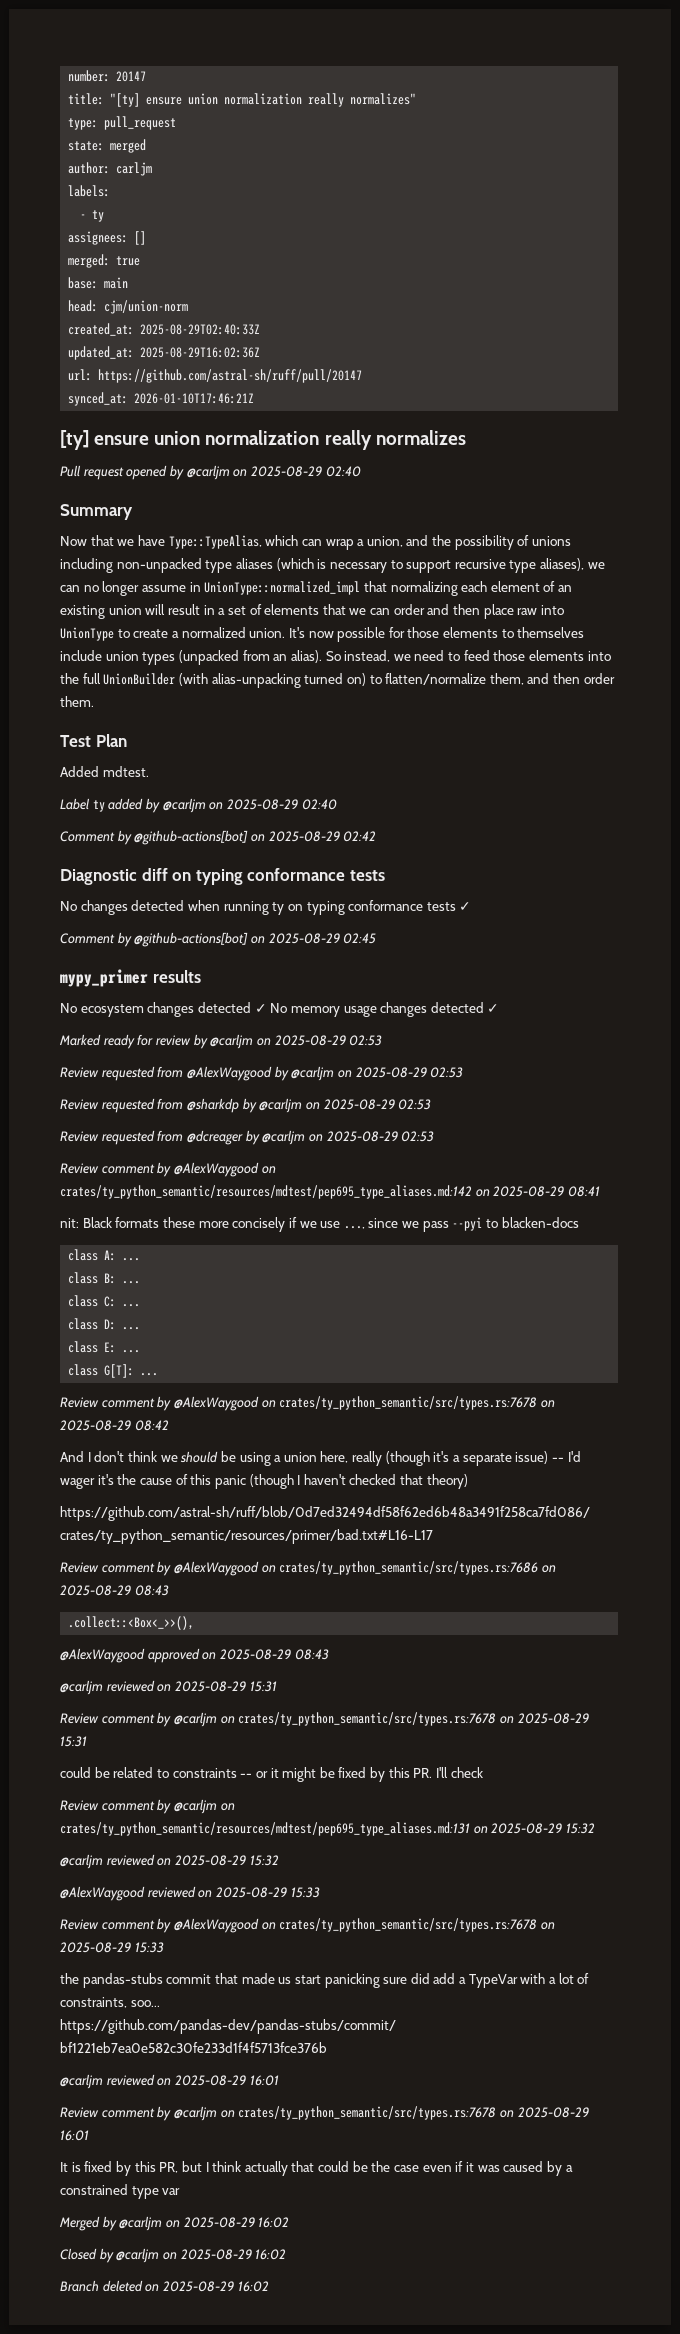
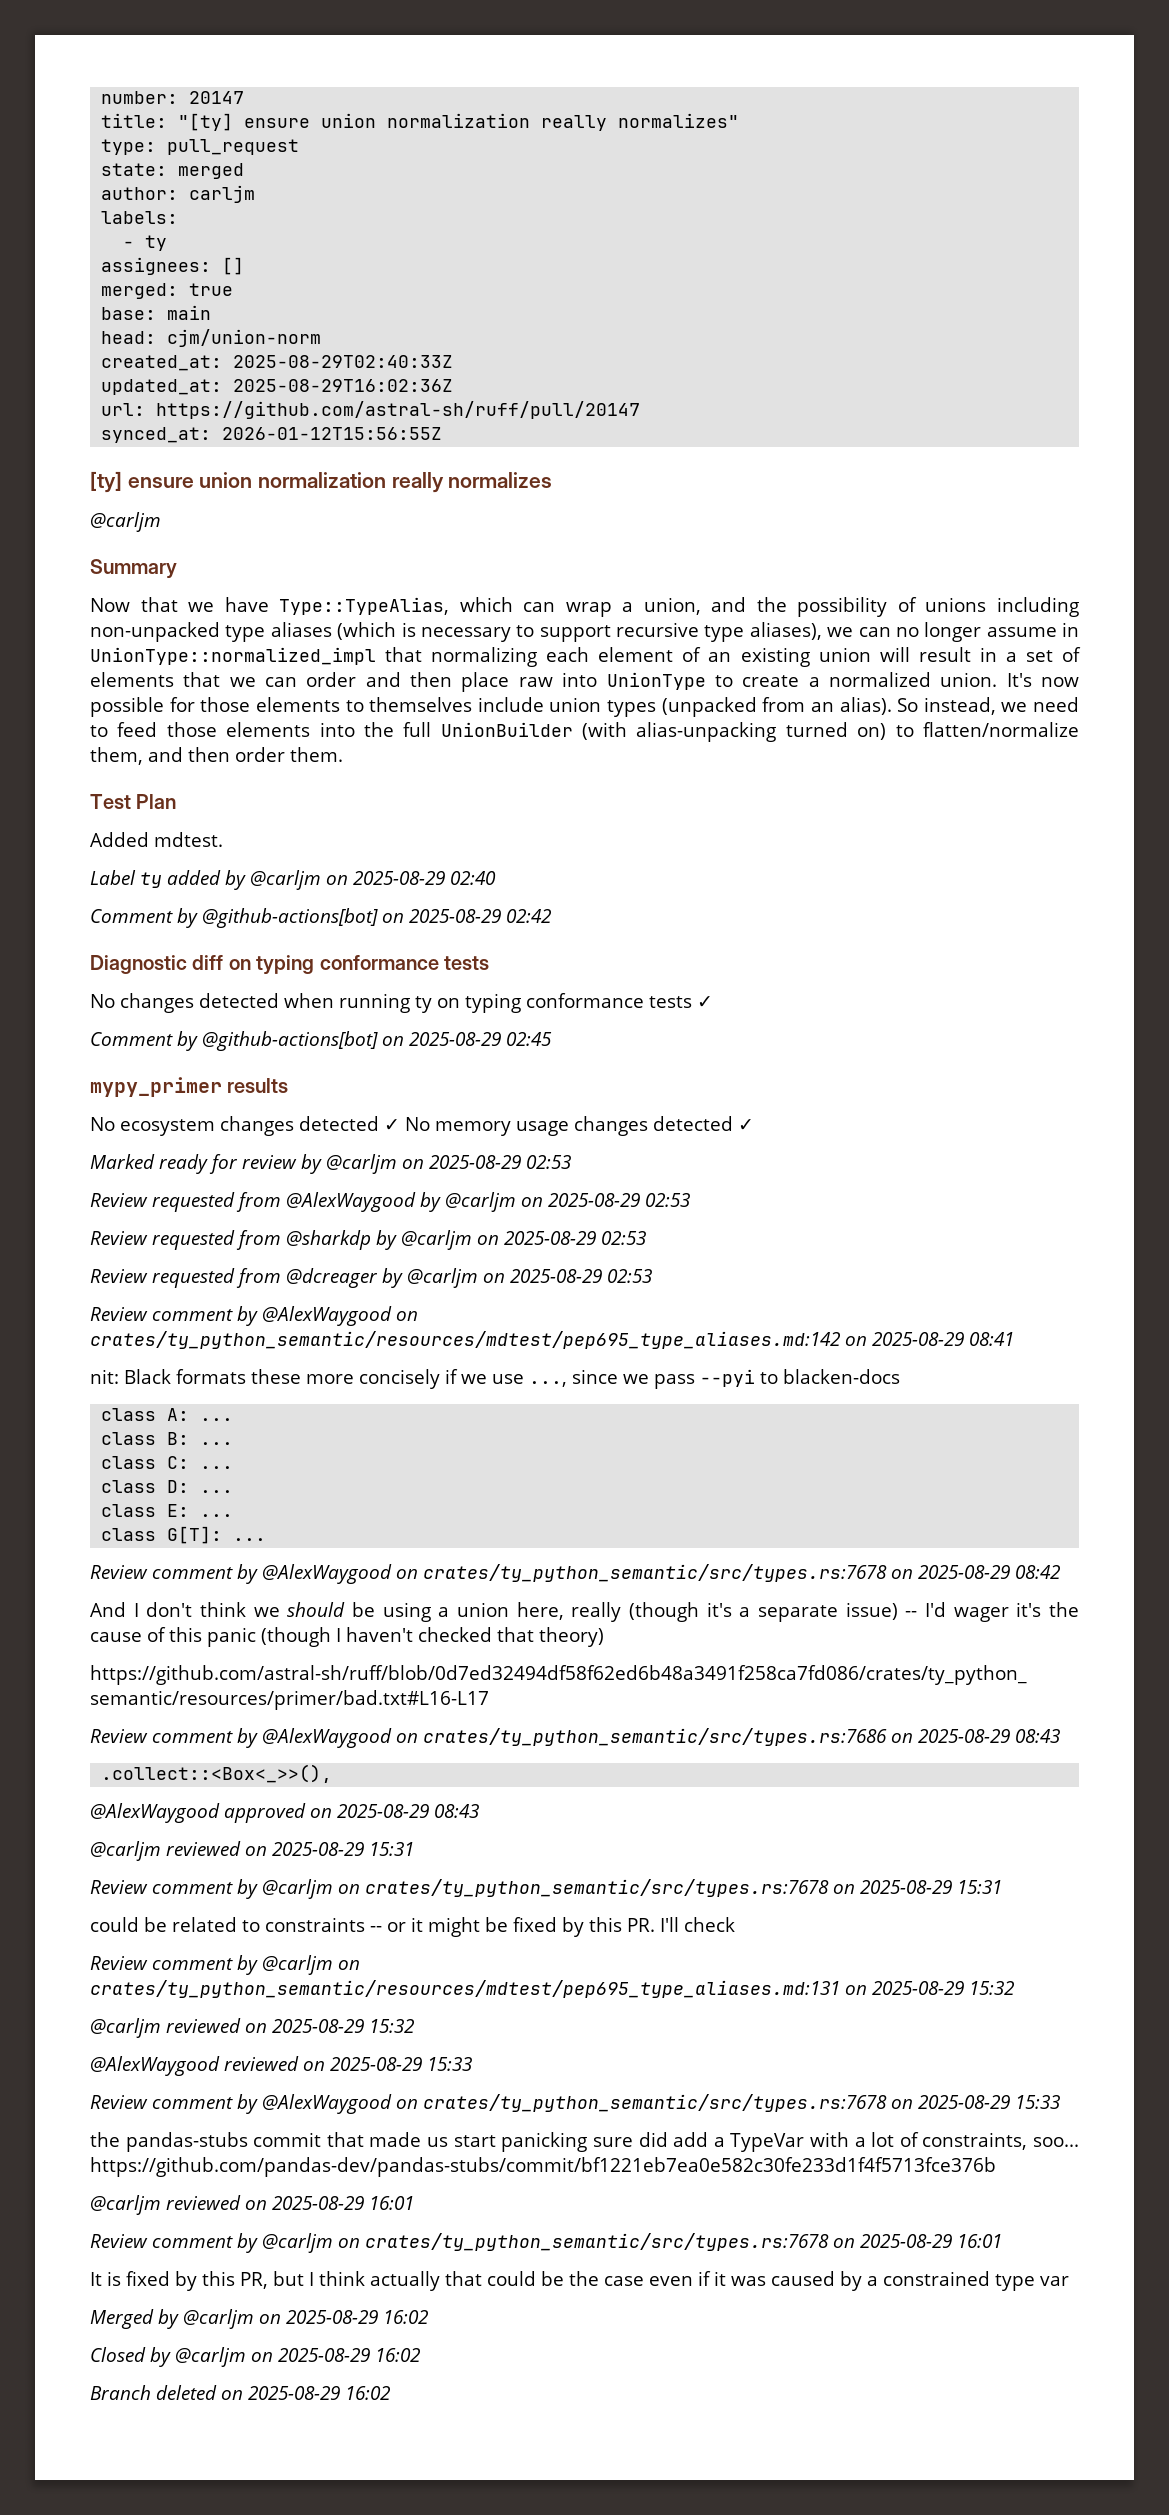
[134,393,255,404] 2026-01-10T17:46:21Z -> [222,427,443,440] 2026-01-12T15:56:55Z
[60,465,361,480] Pull request opened by @carljm on 2025-08-29 02:40 -> [90,512,161,532] @carljm

